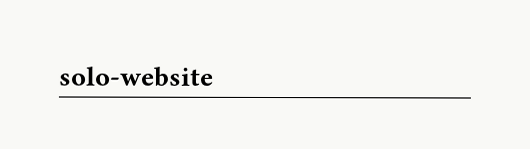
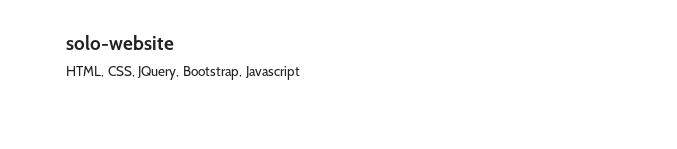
(214, 76) none -> [66,66,300,80] // HTML, CSS, JQuery, Bootstrap, Javascript

